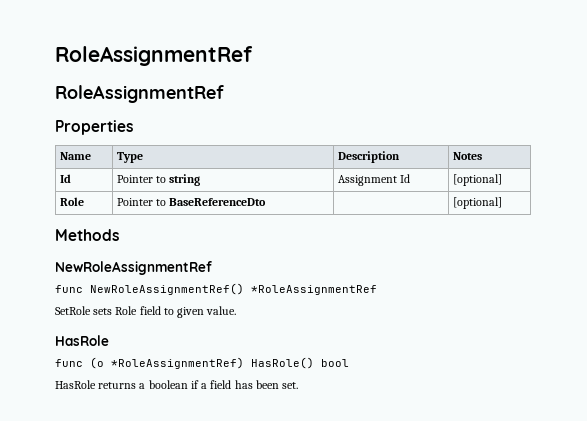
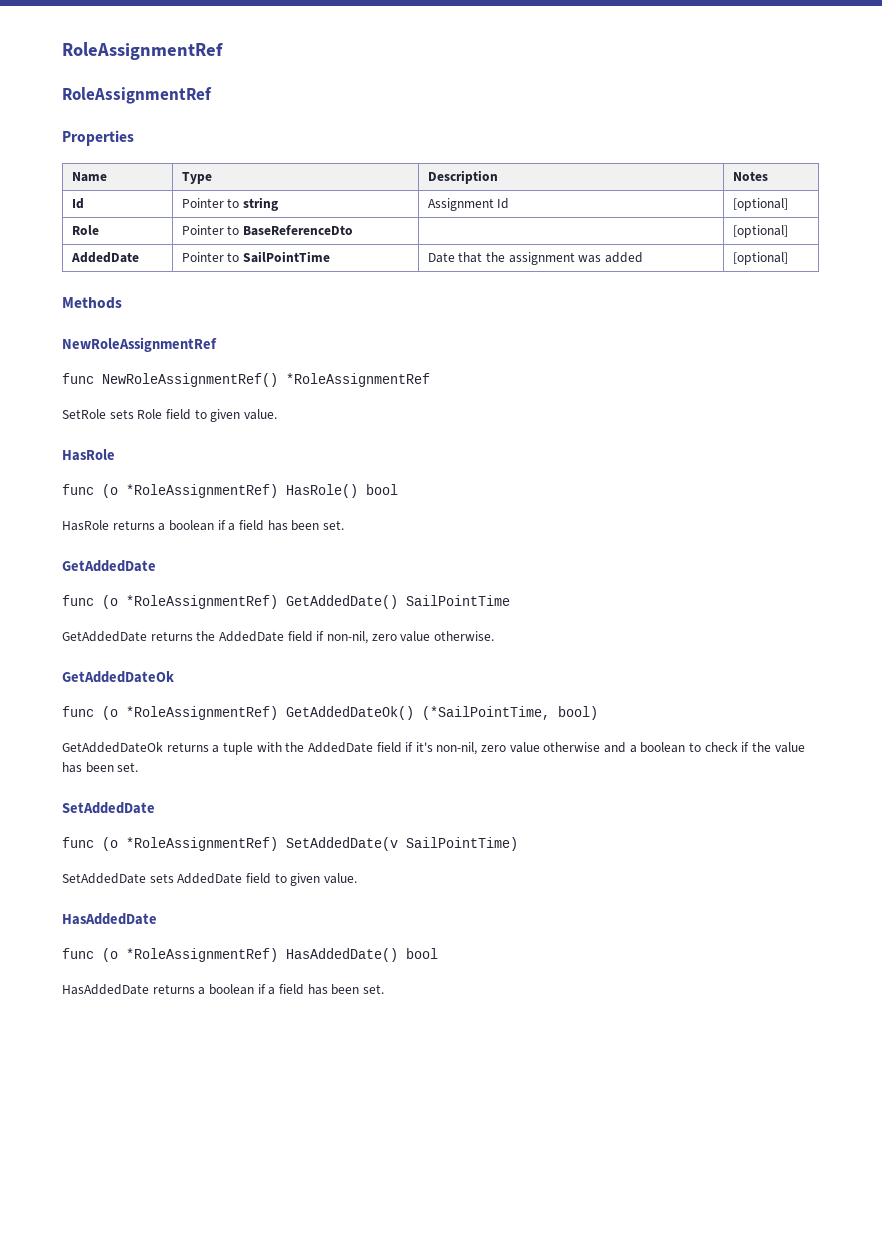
(502, 203) none -> [70,252,139,263] [181,251,331,263] [427,252,644,265] [732,252,788,265] // AddedDate | Pointer to SailPointTime | Date that the assignment was added | [optional]
(299, 385) none -> [62,560,156,572] [62,595,510,609] [62,631,494,644] [62,671,174,683] [62,706,598,720] [62,742,805,755] [62,762,139,773] [62,802,155,814] [62,837,518,851] [62,873,357,886] [62,913,157,925] [62,948,438,962] [62,984,384,995] // GetAddedDate // func (o *RoleAssignmentRef) GetAddedDate() SailPointTime // GetAddedDate returns the AddedDate field if non-nil, zero value otherwise. // GetAddedDateOk // func (o *RoleAssignmentRef) GetAddedDateOk() (*SailPointTime, bool) // GetAddedDateOk returns a tuple with the AddedDate field if it's non-nil, zero value otherwise and a boolean to check if the value has been set. // SetAddedDate // func (o *RoleAssignmentRef) SetAddedDate(v SailPointTime) // SetAddedDate sets AddedDate field to given value. // HasAddedDate // func (o *RoleAssignmentRef) HasAddedDate() bool // HasAddedDate returns a boolean if a field has been set.

